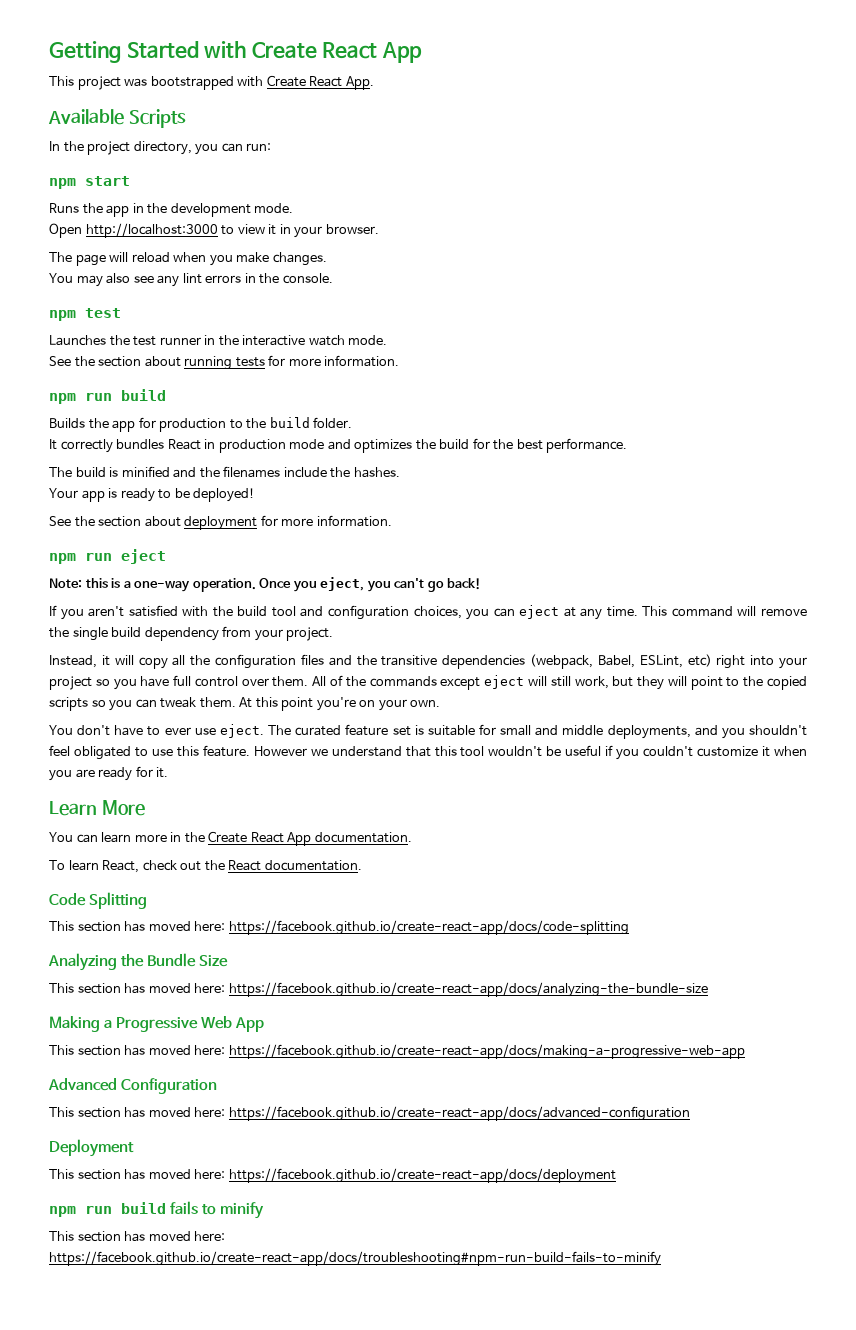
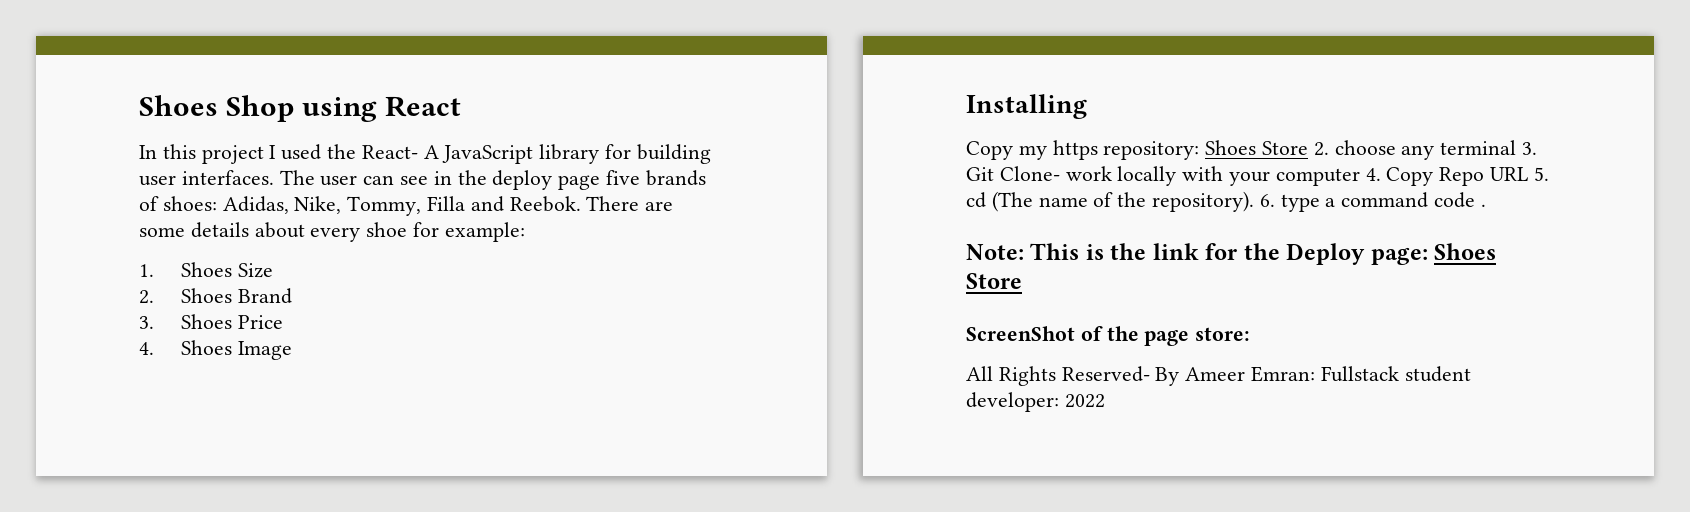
[49,41,422,63] [49,75,374,90] [48,109,186,128] [49,141,272,155] [49,176,130,189] [49,203,294,217] [49,223,379,238] [49,252,327,266] [49,273,333,287] [49,308,121,321] [49,335,388,346] [49,355,400,370] [49,389,166,404] [49,417,353,432] [49,438,628,453] [49,466,400,478] [49,488,256,502] [49,515,392,530] [49,549,166,564] [49,577,482,592] [49,605,807,620] [49,626,334,641] [49,654,808,669] [49,675,807,690] [49,697,441,711] [49,724,807,739] [49,745,808,760] [49,766,169,781] [49,800,145,816] [49,831,412,846] [49,860,362,873] [49,892,148,909] [49,920,629,935] [48,953,229,971] [49,982,708,997] [49,1016,265,1032] [49,1044,745,1059] [48,1078,218,1094] [49,1106,690,1121] [49,1139,134,1157] [49,1168,616,1183] [49,1201,265,1219] [49,1231,226,1242] [49,1251,661,1266] Getting Started with Create React App // This project was bootstrapped with Create React App. // Available Scripts // In the project directory, you can run: // npm start // Runs the app in the development mode. // Open http://localhost:3000 to view it in your browser. // The page will reload when you make changes. // You may also see any lint errors in the console. // npm test // Launches the test runner in the interactive watch mode. // See the section about running tests for more information. // npm run build // Builds the app for production to the build folder. // It correctly bundles React in production mode and optimizes the build for the best performance. // The build is minified and the filenames include the hashes. // Your app is ready to be deployed! // See the section about deployment for more information. // npm run eject // Note: this is a one-way operation. Once you eject, you can't go back! // If you aren't satisfied with the build tool and configuration choices, you can eject at any time. This command will remove the single build dependency from your project. // Instead, it will copy all the configuration files and the transitive dependencies (webpack, Babel, ESLint, etc) right into your project so you have full control over them. All of the commands except eject will still work, but they will point to the copied scripts so you can tweak them. At this point you're on your own. // You don't have to ever use eject. The curated feature set is suitable for small and middle deployments, and you shouldn't feel obligated to use this feature. However we understand that this tool wouldn't be useful if you couldn't customize it when you are ready for it. // Learn More // You can learn more in the Create React App documentation. // To learn React, check out the React documentation. // Code Splitting // This section has moved here: https://facebook.github.io/create-react-app/docs/code-splitting // Analyzing the Bundle Size // This section has moved here: https://facebook.github.io/create-react-app/docs/analyzing-the-bundle-size // Making a Progressive Web App // This section has moved here: https://facebook.github.io/create-react-app/docs/making-a-progressive-web-app // Advanced Configuration // This section has moved here: https://facebook.github.io/create-react-app/docs/advanced-configuration // Deployment // This section has moved here: https://facebook.github.io/create-react-app/docs/deployment // npm run build fails to minify // This section has moved here: https://facebook.github.io/create-react-app/docs/troubleshooting#npm-run-build-fails-to-minify -> [139,95,462,122] [139,144,711,164] [139,170,706,190] [139,196,674,216] [139,222,525,242] [139,262,274,278] [139,288,293,304] [139,314,284,329] [139,340,293,360] [966,94,1087,119] [966,140,1538,160] [966,166,1549,186] [966,191,1486,212] [966,243,1497,265] [966,273,1022,289] [966,326,1251,346] [966,366,1471,386] [966,392,1105,412] Shoes Shop using React // In this project I used the React- A JavaScript library for building user interfaces. The user can see in the deploy page five brands of shoes: Adidas, Nike, Tommy, Filla and Reebok. There are some details about every shoe for example: // 1. Shoes Size // 2. Shoes Brand // 3. Shoes Price // 4. Shoes Image // Installing // Copy my https repository: Shoes Store 2. choose any terminal 3. Git Clone- work locally with your computer 4. Copy Repo URL 5. cd (The name of the repository). 6. type a command code . // Note: This is the link for the Deploy page: Shoes Store // ScreenShot of the page store: // All Rights Reserved- By Ameer Emran: Fullstack student developer: 2022

